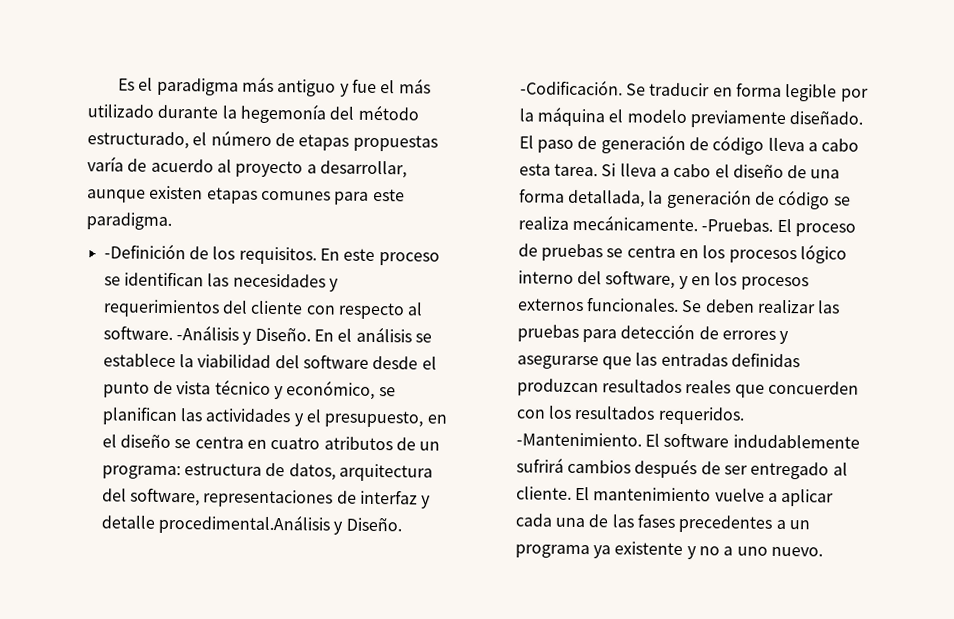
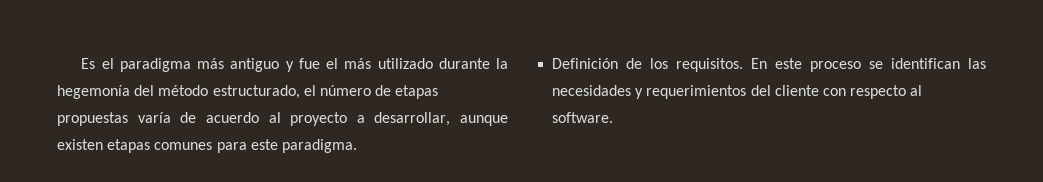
[103,243,186,260] -Definición -> [552,58,619,69] Definición
[175,325,432,345] [102,353,437,370] [102,379,396,401] [101,406,447,428] [101,434,441,451] [101,462,433,482] [101,487,432,509] [100,513,402,535] [519,79,869,102] [518,106,864,129] [518,134,860,155] [518,163,841,179] [518,188,851,210] [517,214,856,237] [517,243,847,264] [517,270,809,291] [516,297,841,314] [516,323,790,345] [516,352,800,370] [516,378,859,398] [515,405,745,425] [515,432,860,449] [515,457,848,480] [515,486,835,507] [514,513,810,533] [514,541,823,560] -Análisis y Diseño. En el análisis se establece la viabilidad del software desde el punto de vista técnico y económico, se planifican las actividades y el presupuesto, en el diseño se centra en cuatro atributos de un programa: estructura de datos, arquitectura del software, representaciones de interfaz y detalle procedimental.Análisis y Diseño. -Codificación. Se traducir en forma legible por la máquina el modelo previamente diseñado. El paso de generación de código lleva a cabo esta tarea. Si lleva a cabo el diseño de una forma detallada, la generación de código se realiza mecánicamente. -Pruebas. El proceso de pruebas se centra en los procesos lógico interno del software, y en los procesos externos funcionales. Se deben realizar las pruebas para detección de errores y asegurarse que las entradas definidas produzcan resultados reales que concuerden con los resultados requeridos. -Mantenimiento. El software indudablemente sufrirá cambios después de ser entregado al cliente. El mantenimiento vuelve a aplicar cada una de las fases precedentes a un programa ya existente y no a uno nuevo. -> (614, 117) none

